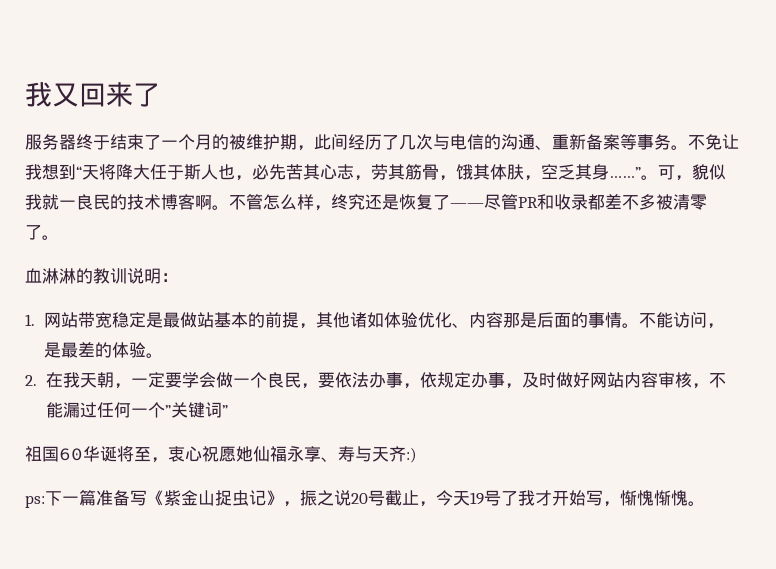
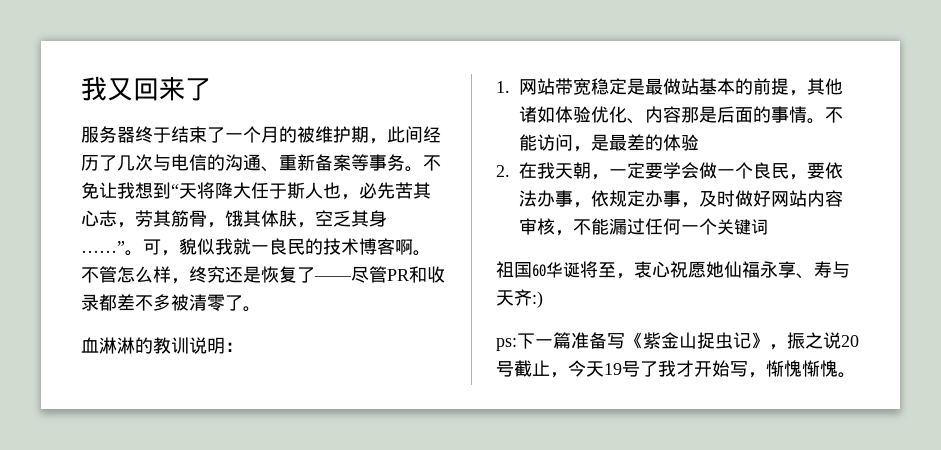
[146,353,164,358] 。 -> (700, 142) none
[164,405,171,416] ” -> (718, 226) none
[221,405,228,416] ” -> (769, 227) none

